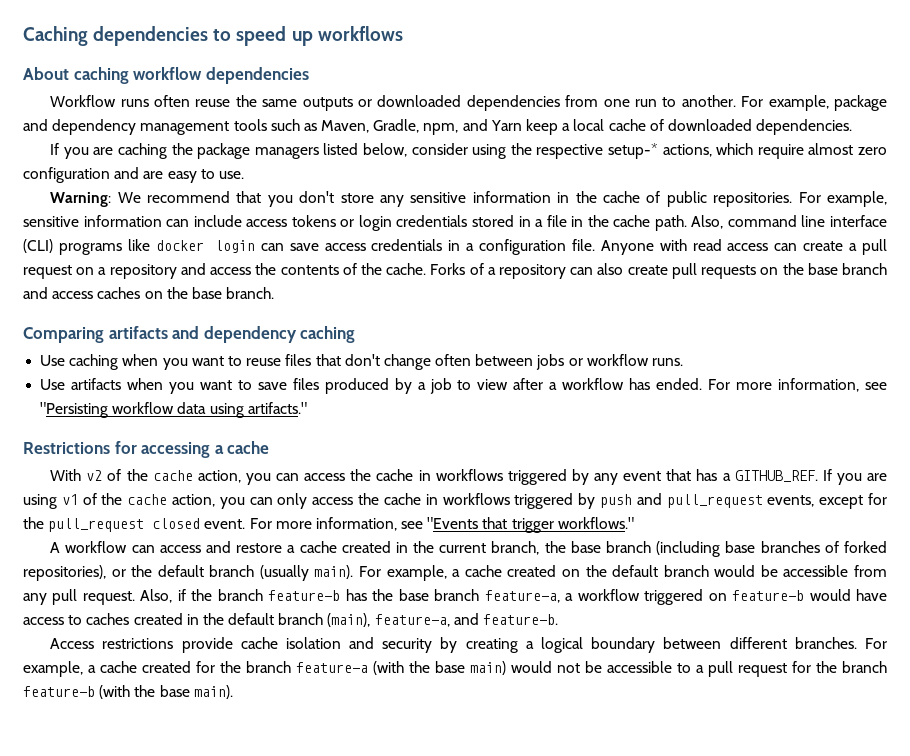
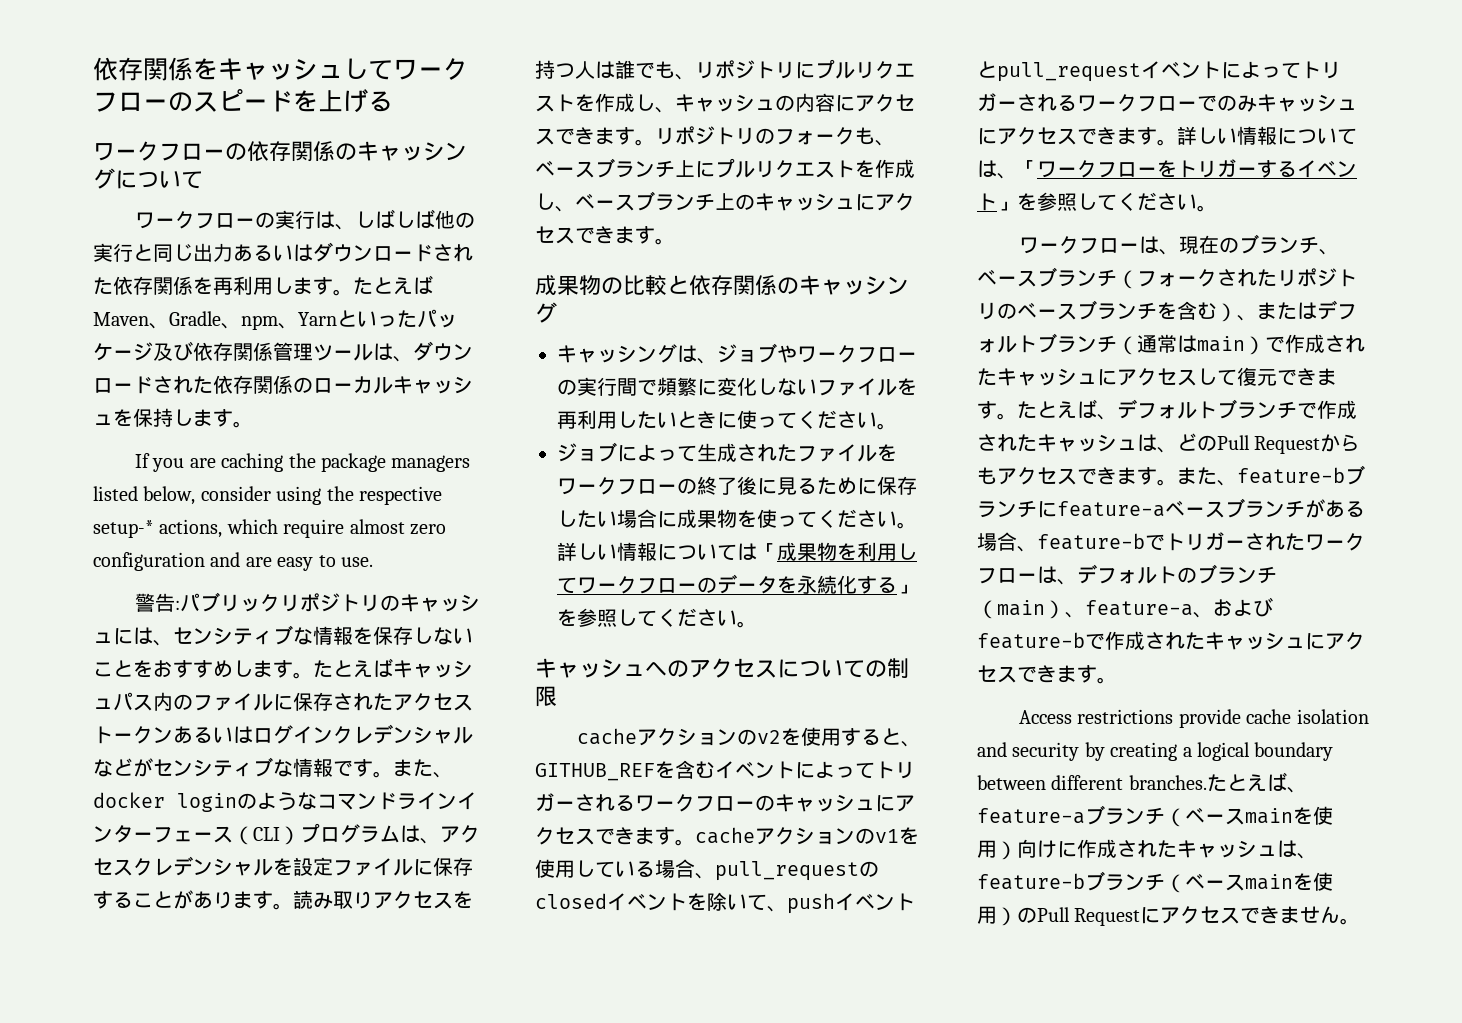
[23,26,403,46] [23,67,309,84] [50,95,888,111] [23,119,853,135] Caching dependencies to speed up workflows // About caching workflow dependencies // Workflow runs often reuse the same outputs or downloaded dependencies from one run to another. For example, package and dependency management tools such as Maven, Gradle, npm, and Yarn keep a local cache of downloaded dependencies. -> [93,57,468,81] [93,89,393,113] [93,141,467,162] [93,168,203,189] [134,209,475,230] [93,242,473,262] [93,275,433,296] [93,309,457,330] [93,341,473,362] [93,375,473,394] [93,408,253,428] 依存関係をキャッシュしてワークフローのスピードを上げる // ワークフローの依存関係のキャッシングについて // ワークフローの実行は、しばしば他の実行と同じ出力あるいはダウンロードされた依存関係を再利用します。たとえばMaven、Gradle、npm、Yarnといったパッケージ及び依存関係管理ツールは、ダウンロードされた依存関係のローカルキャッシュを保持します。
[50,191,888,207] [23,215,887,231] [23,239,887,255] [23,263,888,279] [23,287,275,299] [23,326,356,343] [40,354,684,370] [40,378,888,394] [40,402,307,418] [23,441,270,458] [50,469,887,485] [23,493,888,509] [23,517,634,533] [50,541,887,557] [23,565,887,581] [23,589,888,605] [23,613,559,627] Warning: We recommend that you don't store any sensitive information in the cache of public repositories. For example, sensitive information can include access tokens or login credentials stored in a file in the cache path. Also, command line interface (CLI) programs like docker login can save access credentials in a configuration file. Anyone with read access can create a pull request on a repository and access the contents of the cache. Forks of a repository can also create pull requests on the base branch and access caches on the base branch. // Comparing artifacts and dependency caching // Use caching when you want to reuse files that don't change often between jobs or workflow runs. // Use artifacts when you want to save files produced by a job to view after a workflow has ended. For more information, see "Persisting workflow data using artifacts." // Restrictions for accessing a cache // With v2 of the cache action, you can access the cache in workflows triggered by any event that has a GITHUB_REF. If you are using v1 of the cache action, you can only access the cache in workflows triggered by push and pull_request events, except for the pull_request closed event. For more information, see "Events that trigger workflows." // A workflow can access and restore a cache created in the current branch, the base branch (including base branches of forked repositories), or the default branch (usually main). For example, a cache created on the default branch would be accessible from any pull request. Also, if the branch feature-b has the base branch feature-a, a workflow triggered on feature-b would have access to caches created in the default branch (main), feature-a, and feature-b. -> [134,592,480,612] [93,625,473,646] [93,658,473,679] [93,692,473,711] [93,724,473,744] [93,757,453,778] [93,792,477,812] [93,823,480,845] [93,856,473,876] [93,890,473,910] [535,59,915,80] [535,93,915,113] [535,126,895,146] [535,158,915,178] [535,191,915,212] [535,226,675,245] [535,275,909,296] [535,302,557,323] [557,343,917,364] [557,377,917,396] [557,410,897,430] [557,442,897,462] [557,476,917,495] [557,509,917,529] [557,542,917,561] [557,574,917,594] [557,608,757,628] [535,658,909,678] [535,686,557,707] [576,727,921,747] [535,760,915,781] [535,793,915,812] [535,827,919,846] [535,859,879,881] [535,892,915,914] [977,61,1341,82] [977,93,1357,112] [977,126,1357,146] [977,159,1357,179] [977,192,1217,212] [1018,234,1339,255] [977,267,1357,289] [977,300,1357,322] [977,333,1365,355] [977,367,1337,386] [977,399,1357,420] [977,433,1361,454] [977,465,1365,486] [977,498,1365,518] [977,532,1365,552] [977,564,1277,585] [977,597,1273,619] [977,631,1365,650] [977,665,1117,684] 警告:パブリックリポジトリのキャッシュには、センシティブな情報を保存しないことをおすすめします。たとえばキャッシュパス内のファイルに保存されたアクセストークンあるいはログインクレデンシャルなどがセンシティブな情報です。また、docker loginのようなコマンドラインインターフェース（CLI）プログラムは、アクセスクレデンシャルを設定ファイルに保存することがあります。読み取りアクセスを持つ人は誰でも、リポジトリにプルリクエストを作成し、キャッシュの内容にアクセスできます。リポジトリのフォークも、ベースブランチ上にプルリクエストを作成し、ベースブランチ上のキャッシュにアクセスできます。 // 成果物の比較と依存関係のキャッシング // キャッシングは、ジョブやワークフローの実行間で頻繁に変化しないファイルを再利用したいときに使ってください。 // ジョブによって生成されたファイルをワークフローの終了後に見るために保存したい場合に成果物を使ってください。詳しい情報については「成果物を利用してワークフローのデータを永続化する」を参照してください。 // キャッシュへのアクセスについての制限 // cacheアクションのv2を使用すると、GITHUB_REFを含むイベントによってトリガーされるワークフローのキャッシュにアクセスできます。cacheアクションのv1を使用している場合、pull_requestのclosedイベントを除いて、pushイベントとpull_requestイベントによってトリガーされるワークフローでのみキャッシュにアクセスできます。詳しい情報については、「ワークフローをトリガーするイベント」を参照してください。 // ワークフローは、現在のブランチ、ベースブランチ（フォークされたリポジトリのベースブランチを含む）、またはデフォルトブランチ（通常はmain）で作成されたキャッシュにアクセスして復元できます。たとえば、デフォルトブランチで作成されたキャッシュは、どのPull Requestからもアクセスできます。また、feature-bブランチにfeature-aベースブランチがある場合、feature-bでトリガーされたワークフローは、デフォルトのブランチ（main）、feature-a、およびfeature-bで作成されたキャッシュにアクセスできます。
[865,638,888,649] [23,661,887,677] [23,685,233,699] For example, a cache created for the branch feature-a (with the base main) would not be accessible to a pull request for the branch feature-b (with the base main). -> [1206,772,1307,793] [977,805,1333,827] [977,839,1317,860] [977,871,1333,893] [977,906,1361,926] たとえば、feature-aブランチ（ベースmainを使用）向けに作成されたキャッシュは、feature-bブランチ（ベースmainを使用）のPull Requestにアクセスできません。

